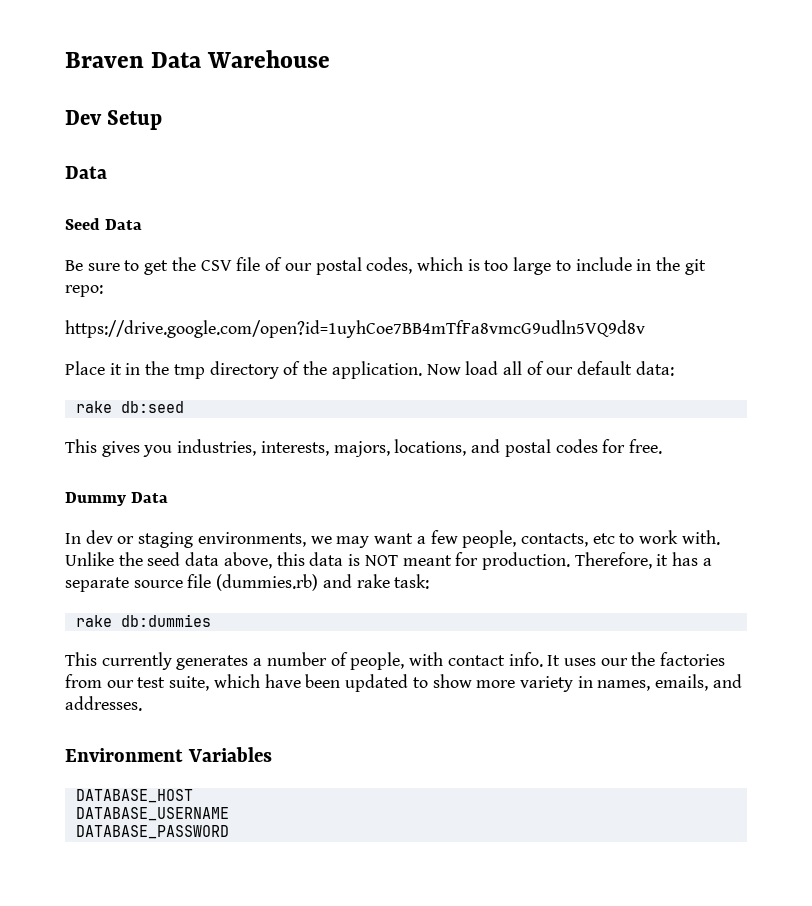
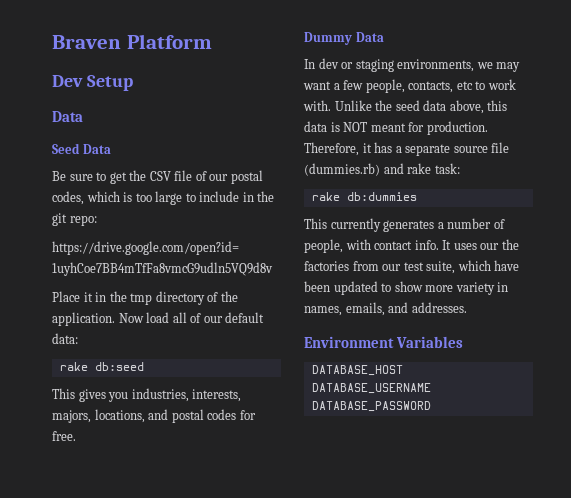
[151,50,331,68] Data Warehouse -> [126,34,212,49] Platform

